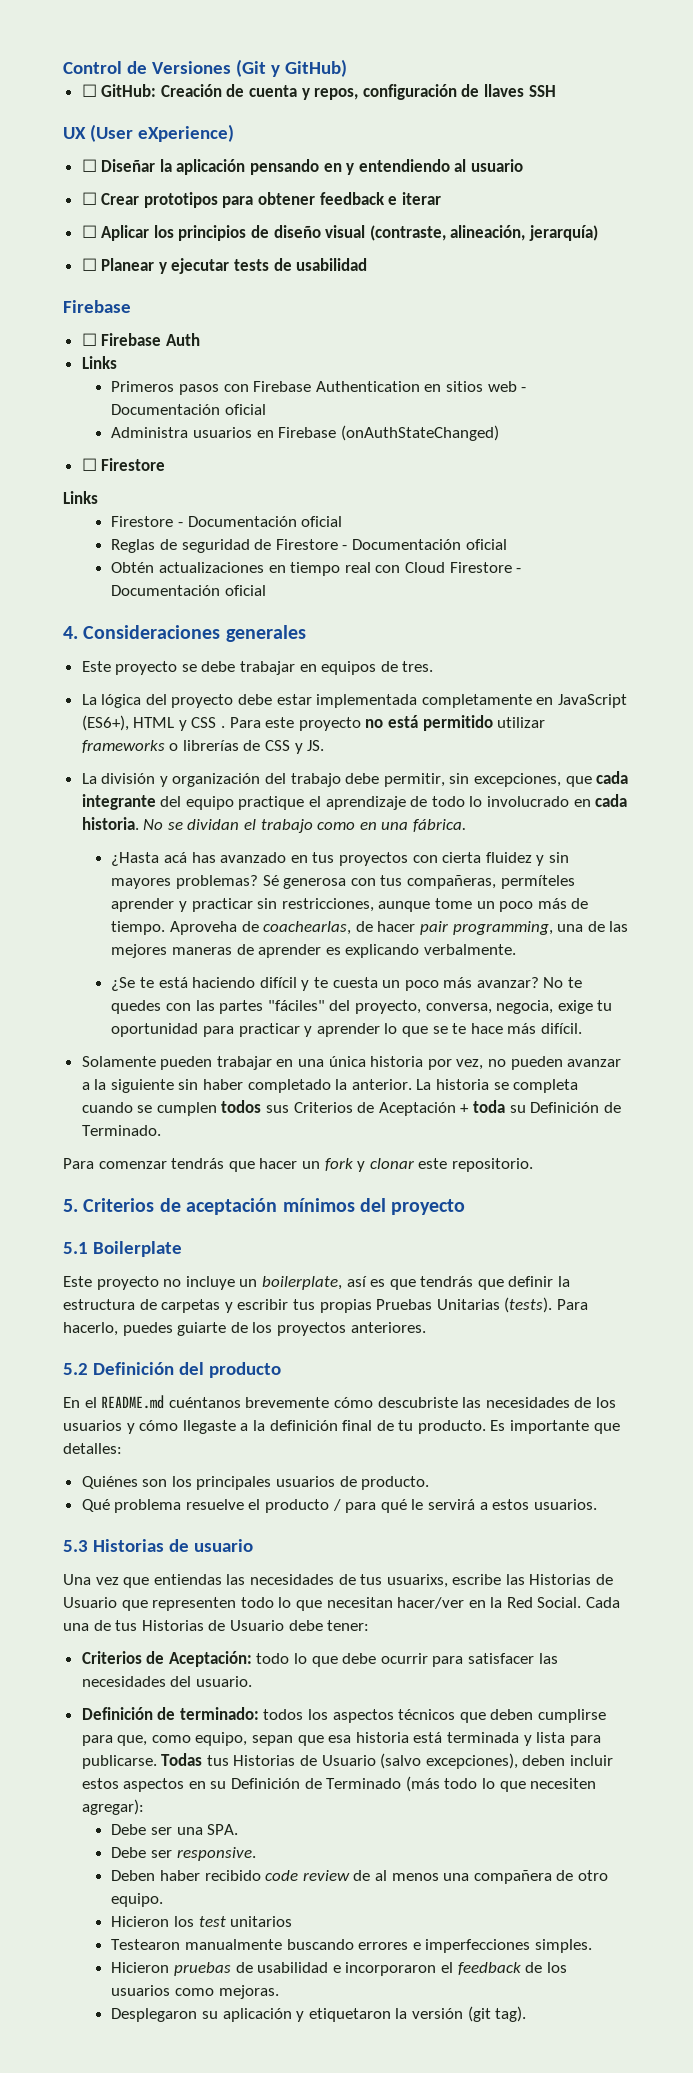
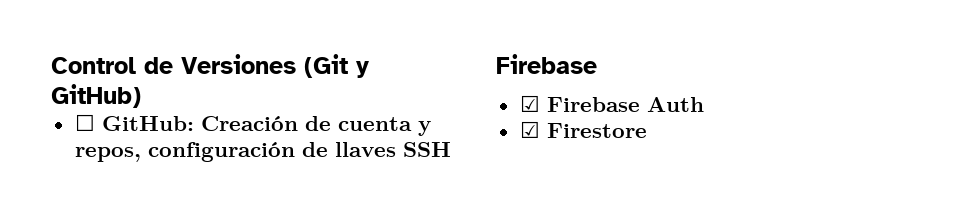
[63,124,234,142] [81,159,524,175] [81,192,441,208] [81,225,599,241] [81,258,368,274] // UX (User eXperience) // ☐ Diseñar la aplicación pensando en y entendiendo al usuario // ☐ Crear prototipos para obtener feedback e iterar // ☐ Aplicar los principios de diseño visual (contraste, alineación, jerarquía) // ☐ Planear y ejecutar tests de usabilidad -> (451, 149) none
[81,333,97,346] ☐ -> [519,95,540,112] ☑
[81,356,117,369] [111,381,527,395] [111,404,266,415] [111,425,499,441] [81,458,166,471] [63,491,98,504] [111,516,343,527] [111,539,507,553] [111,562,522,576] [111,585,266,596] [63,625,306,642] [81,661,434,675] [81,694,628,708] [81,715,546,731] [81,740,325,754] [81,771,629,787] [81,794,628,810] [81,817,467,833] [111,852,569,866] [111,875,575,889] [111,898,589,912] [111,921,629,935] [111,944,516,958] [111,977,583,991] [111,1000,613,1014] [111,1023,582,1037] [81,1056,622,1070] [81,1079,579,1093] [81,1100,621,1116] [81,1125,161,1136] [63,1158,533,1172] [63,1198,466,1215] [63,1241,182,1257] [63,1276,571,1290] [63,1297,588,1313] [63,1322,426,1336] [63,1362,281,1378] [63,1395,616,1409] [63,1420,620,1434] [63,1443,122,1454] [81,1476,430,1490] [81,1499,597,1513] [63,1539,253,1552] [63,1574,614,1588] [63,1597,621,1611] [63,1620,370,1631] [81,1651,558,1667] [81,1676,252,1687] [81,1707,607,1723] [81,1732,601,1746] [81,1753,614,1769] [81,1776,597,1792] [81,1799,144,1815] [111,1824,239,1835] [111,1847,256,1861] [111,1870,608,1884] [111,1893,164,1907] [111,1916,293,1927] [111,1939,592,1953] [111,1962,567,1976] [111,1985,279,1999] [111,2006,527,2022] Links // Primeros pasos con Firebase Authentication en sitios web - Documentación oficial // Administra usuarios en Firebase (onAuthStateChanged) // ☐ Firestore // Links // Firestore - Documentación oficial // Reglas de seguridad de Firestore - Documentación oficial // Obtén actualizaciones en tiempo real con Cloud Firestore - Documentación oficial // 4. Consideraciones generales // Este proyecto se debe trabajar en equipos de tres. // La lógica del proyecto debe estar implementada completamente en JavaScript (ES6+), HTML y CSS . Para este proyecto no está permitido utilizar frameworks o librerías de CSS y JS. // La división y organización del trabajo debe permitir, sin excepciones, que cada integrante del equipo practique el aprendizaje de todo lo involucrado en cada historia. No se dividan el trabajo como en una fábrica. // ¿Hasta acá has avanzado en tus proyectos con cierta fluidez y sin mayores problemas? Sé generosa con tus compañeras, permíteles aprender y practicar sin restricciones, aunque tome un poco más de tiempo. Aproveha de coachearlas, de hacer pair programming, una de las mejores maneras de aprender es explicando verbalmente. // ¿Se te está haciendo difícil y te cuesta un poco más avanzar? No te quedes con las partes "fáciles" del proyecto, conversa, negocia, exige tu oportunidad para practicar y aprender lo que se te hace más difícil. // Solamente pueden trabajar en una única historia por vez, no pueden avanzar a la siguiente sin haber completado la anterior. La historia se completa cuando se cumplen todos sus Criterios de Aceptación + toda su Definición de Terminado. // Para comenzar tendrás que hacer un fork y clonar este repositorio. // 5. Criterios de aceptación mínimos del proyecto // 5.1 Boilerplate // Este proyecto no incluye un boilerplate, así es que tendrás que definir la estructura de carpetas y escribir tus propias Pruebas Unitarias (tests). Para hacerlo, puedes guiarte de los proyectos anteriores. // 5.2 Definición del producto // En el README.md cuéntanos brevemente cómo descubriste las necesidades de los usuarios y cómo llegaste a la definición final de tu producto. Es importante que detalles: // Quiénes son los principales usuarios de producto. // Qué problema resuelve el producto / para qué le servirá a estos usuarios. // 5.3 Historias de usuario // Una vez que entiendas las necesidades de tus usuarixs, escribe las Historias de Usuario que representen todo lo que necesitan hacer/ver en la Red Social. Cada una de tus Historias de Usuario debe tener: // Criterios de Aceptación: todo lo que debe ocurrir para satisfacer las necesidades del usuario. // Definición de terminado: todos los aspectos técnicos que deben cumplirse para que, como equipo, sepan que esa historia está terminada y lista para publicarse. Todas tus Historias de Usuario (salvo excepciones), deben incluir estos aspectos en su Definición de Terminado (más todo lo que necesiten agregar): // Debe ser una SPA. // Debe ser responsive. // Deben haber recibido code review de al menos una compañera de otro equipo. // Hicieron los test unitarios // Testearon manualmente buscando errores e imperfecciones simples. // Hicieron pruebas de usabilidad e incorporaron el feedback de los usuarios como mejoras. // Desplegaron su aplicación y etiquetaron la versión (git tag). -> [519,121,647,138] ☑ Firestore

